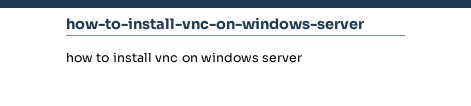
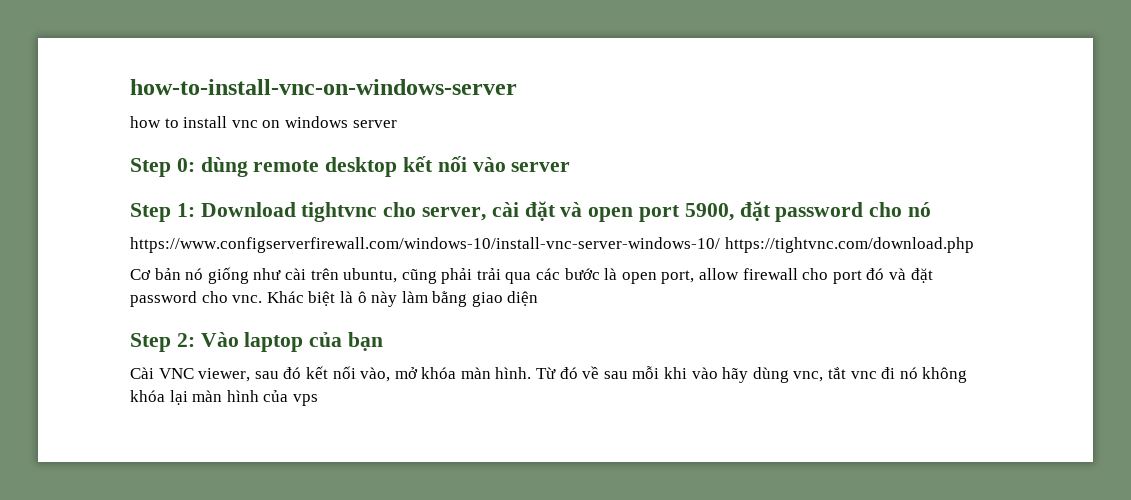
(303, 59) none -> [130,156,571,177] [130,201,932,222] [130,237,974,253] [130,267,933,284] [130,291,539,307] [130,332,384,352] [130,366,968,383] [130,390,318,406] // Step 0: dùng remote desktop kết nối vào server // Step 1: Download tightvnc cho server, cài đặt và open port 5900, đặt password cho nó // https://www.configserverfirewall.com/windows-10/install-vnc-server-windows-10/ https://tightvnc.com/download.php // Cơ bản nó giống như cài trên ubuntu, cũng phải trải qua các bước là open port, allow firewall cho port đó và đặt password cho vnc. Khác biệt là ô này làm bằng giao diện // Step 2: Vào laptop của bạn // Cài VNC viewer, sau đó kết nối vào, mở khóa màn hình. Từ đó về sau mỗi khi vào hãy dùng vnc, tắt vnc đi nó không khóa lại màn hình của vps

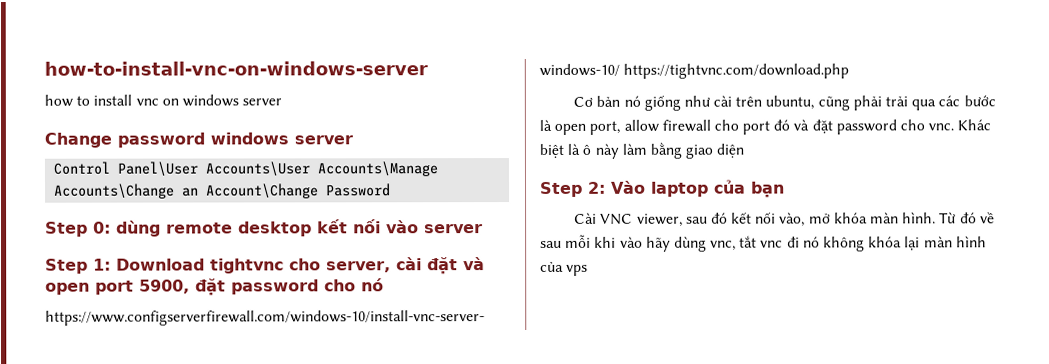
(397, 124) none -> [44,132,353,148] [53,161,439,177] [54,183,392,199] // Change password windows server // Control Panel\User Accounts\User Accounts\Manage Accounts\Change an Account\Change Password

